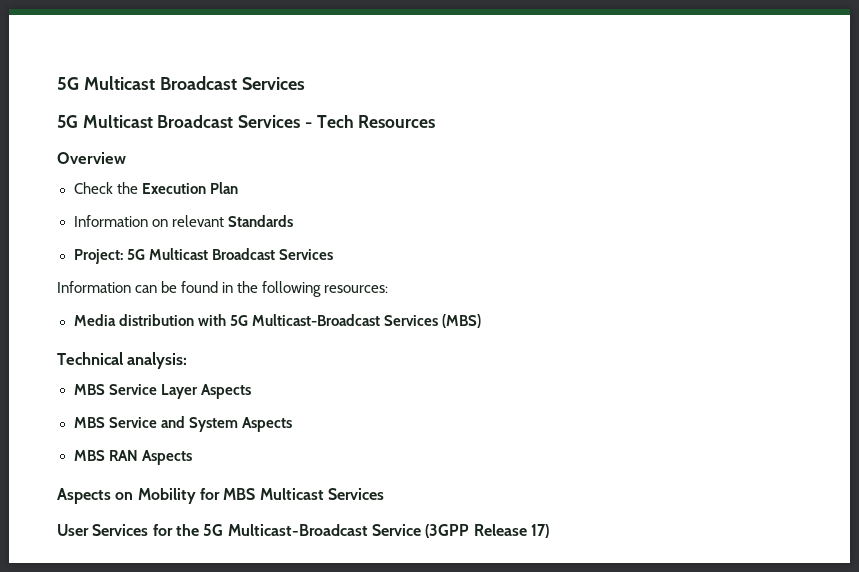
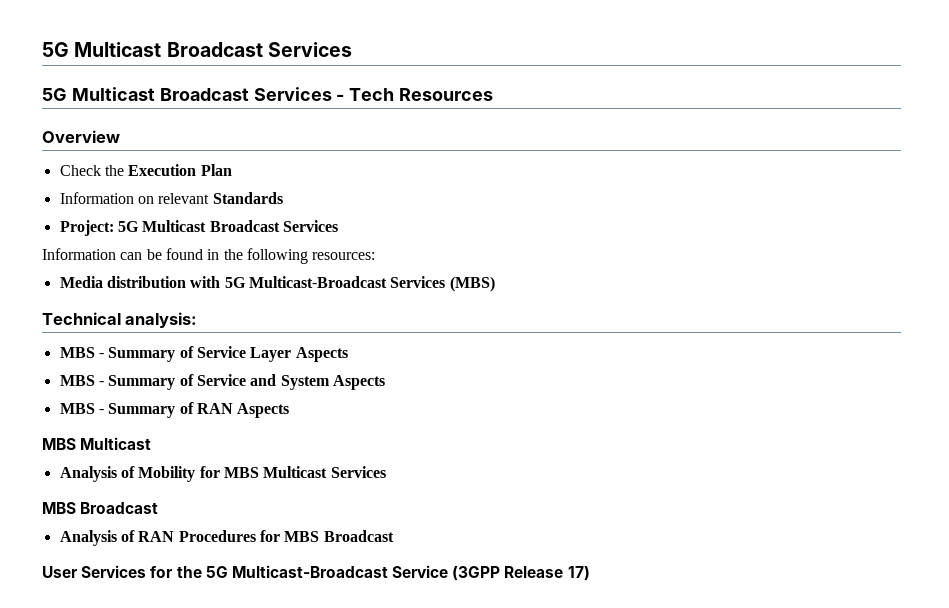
(105, 389) none -> [98,346,194,362] - Summary of
(105, 422) none -> [98,374,194,390] - Summary of
(105, 455) none -> [98,402,194,418] - Summary of
[57,488,134,504] Aspects on -> [42,437,152,450] [59,466,135,482] MBS Multicast // Analysis of
(384, 494) none -> [42,502,159,514] [59,530,394,546] // MBS Broadcast // Analysis of RAN Procedures for MBS Broadcast

